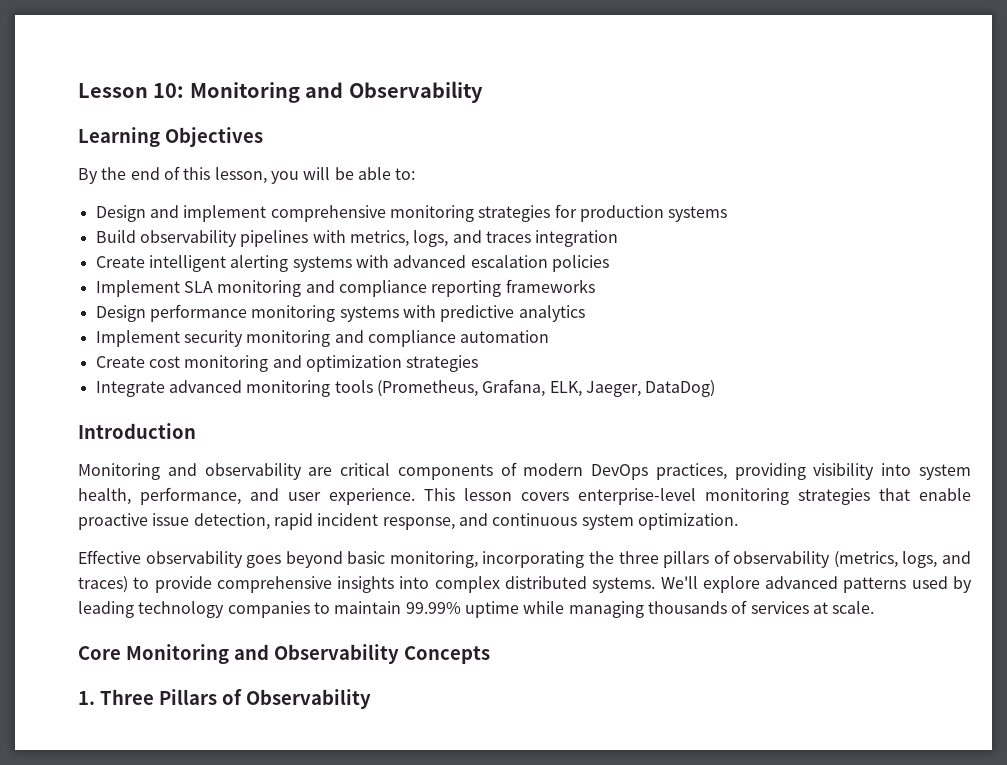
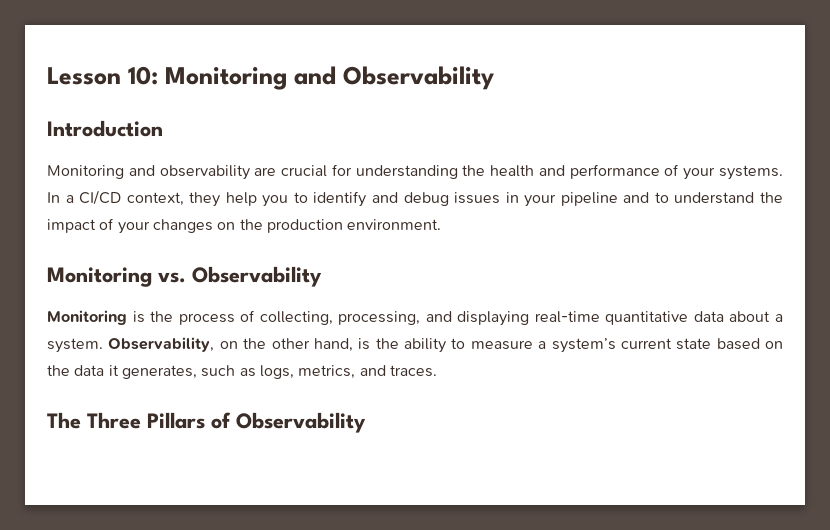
[78,127,263,147] [78,166,416,184] [95,204,728,222] [95,230,619,247] [95,255,609,272] [95,279,595,297] [95,304,585,322] [95,330,550,347] [95,355,479,372] [95,379,716,397] // Learning Objectives // By the end of this lesson, you will be able to: // Design and implement comprehensive monitoring strategies for production systems // Build observability pipelines with metrics, logs, and traces integration // Create intelligent alerting systems with advanced escalation policies // Implement SLA monitoring and compliance reporting frameworks // Design performance monitoring systems with predictive analytics // Implement security monitoring and compliance automation // Create cost monitoring and optimization strategies // Integrate advanced monitoring tools (Prometheus, Grafana, ELK, Jaeger, DataDog) -> (494, 78) none
[340,462,971,480] [78,487,971,505] [78,513,738,530] [78,550,971,568] [78,576,973,593] [78,600,875,618] [78,644,490,664] [78,691,95,705] critical components of modern DevOps practices, providing visibility into system health, performance, and user experience. This lesson covers enterprise-level monitoring strategies that enable proactive issue detection, rapid incident response, and continuous system optimization. // Effective observability goes beyond basic monitoring, incorporating the three pillars of observability (metrics, logs, and traces) to provide comprehensive insights into complex distributed systems. We'll explore advanced patterns used by leading technology companies to maintain 99.99% uptime while managing thousands of services at scale. // Core Monitoring and Observability Concepts // 1. -> [281,164,783,180] [47,190,783,207] [47,218,442,234] [47,266,322,287] [47,310,784,326] [47,337,783,353] [47,365,437,379] [47,412,81,429] crucial for understanding the health and performance of your systems. In a CI/CD context, they help you to identify and debug issues in your pipeline and to understand the impact of your changes on the production environment. // Monitoring vs. Observability // Monitoring is the process of collecting, processing, and displaying real-time quantitative data about a system. Observability, on the other hand, is the ability to measure a system’s current state based on the data it generates, such as logs, metrics, and traces. // The

